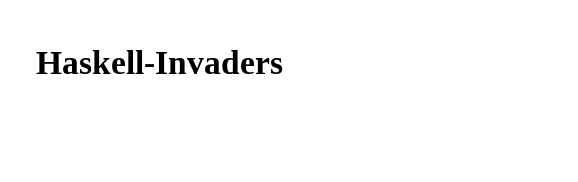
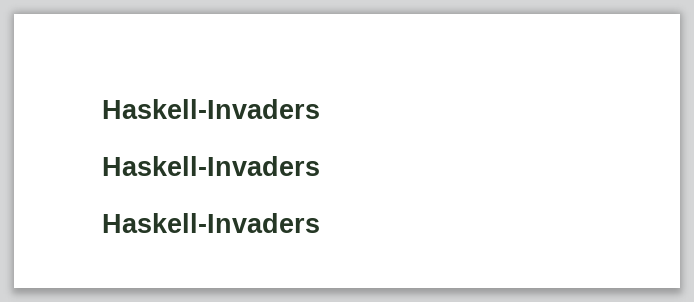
[36,50,283,74] Haskell-Invaders -> [102,99,320,119] [102,156,320,176] [102,213,320,233] Haskell-Invaders // Haskell-Invaders // Haskell-Invaders

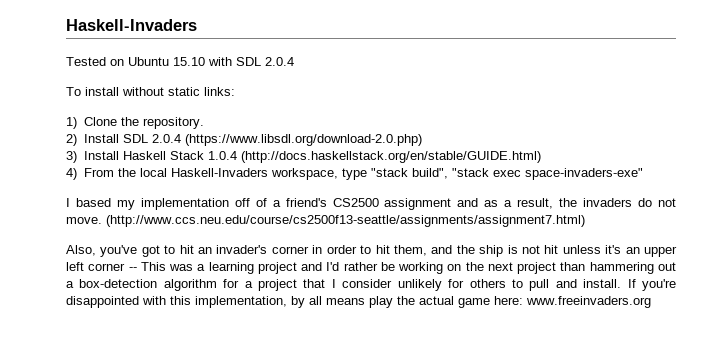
[102,99,320,119] [102,156,320,176] [102,213,320,233] Haskell-Invaders // Haskell-Invaders // Haskell-Invaders -> [66,19,197,31] [66,57,294,66] [66,87,235,96] [66,117,204,129] [66,134,422,146] [66,151,541,163] [66,168,643,180] [66,198,677,210] [66,215,585,227] [66,245,678,257] [66,262,676,274] [66,279,677,291] [66,296,651,308] Haskell-Invaders // Tested on Ubuntu 15.10 with SDL 2.0.4 // To install without static links: // 1) Clone the repository. // 2) Install SDL 2.0.4 (https://www.libsdl.org/download-2.0.php) // 3) Install Haskell Stack 1.0.4 (http://docs.haskellstack.org/en/stable/GUIDE.html) // 4) From the local Haskell-Invaders workspace, type "stack build", "stack exec space-invaders-exe" // I based my implementation off of a friend's CS2500 assignment and as a result, the invaders do not move. (http://www.ccs.neu.edu/course/cs2500f13-seattle/assignments/assignment7.html) // Also, you've got to hit an invader's corner in order to hit them, and the ship is not hit unless it's an upper left corner -- This was a learning project and I'd rather be working on the next project than hammering out a box-detection algorithm for a project that I consider unlikely for others to pull and install. If you're disappointed with this implementation, by all means play the actual game here: www.freeinvaders.org

